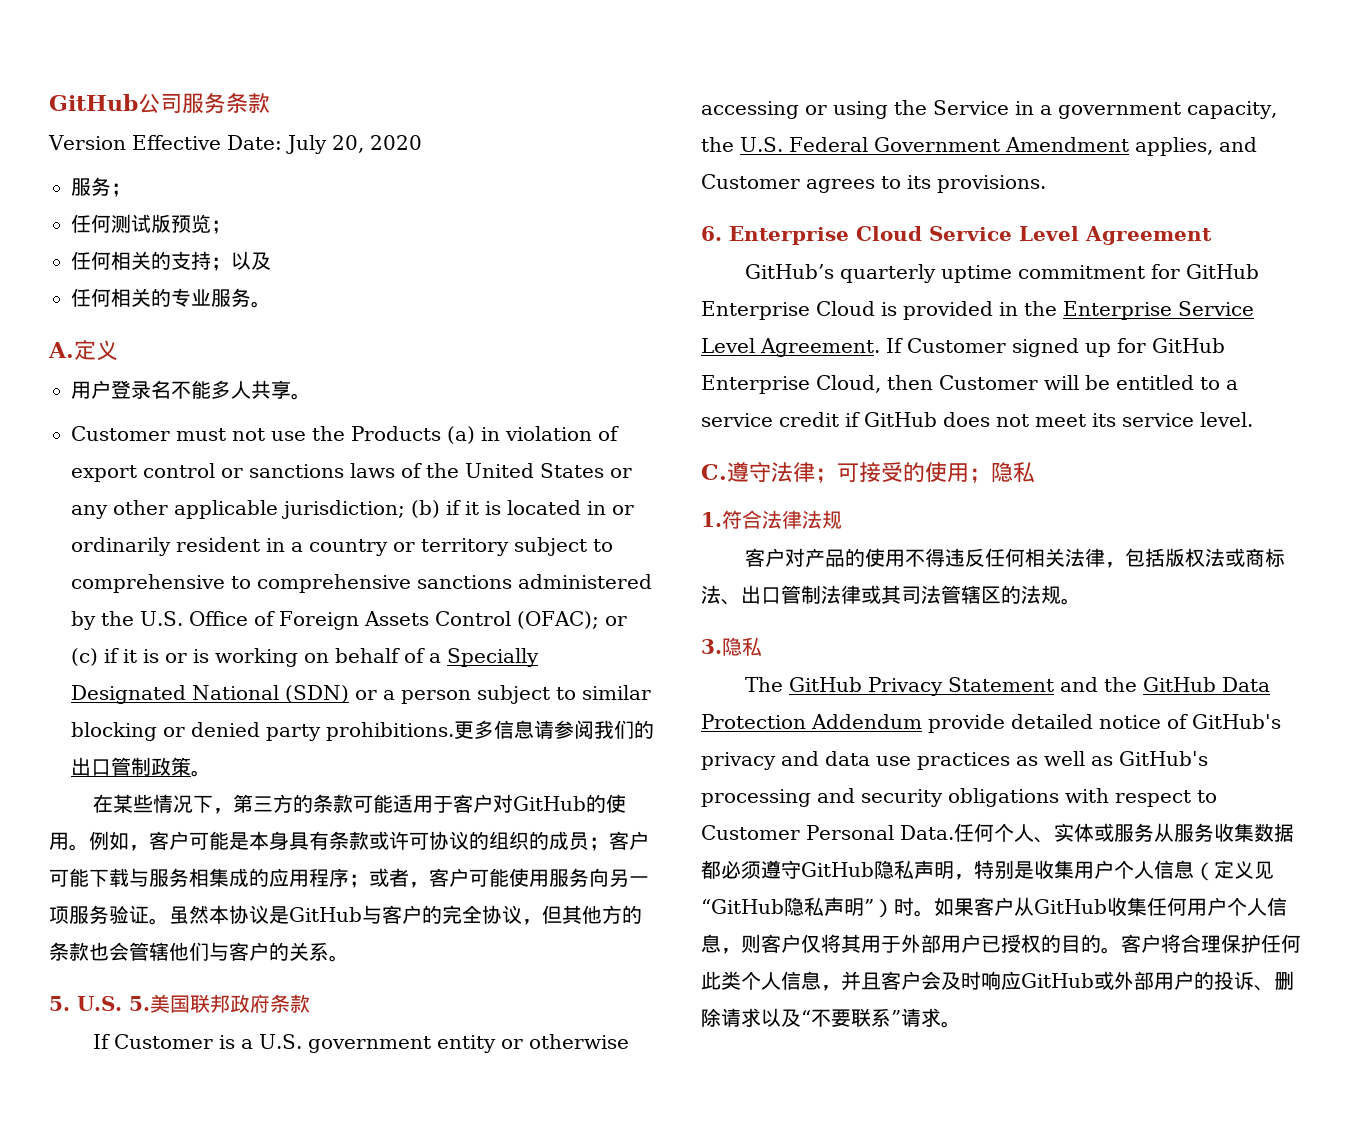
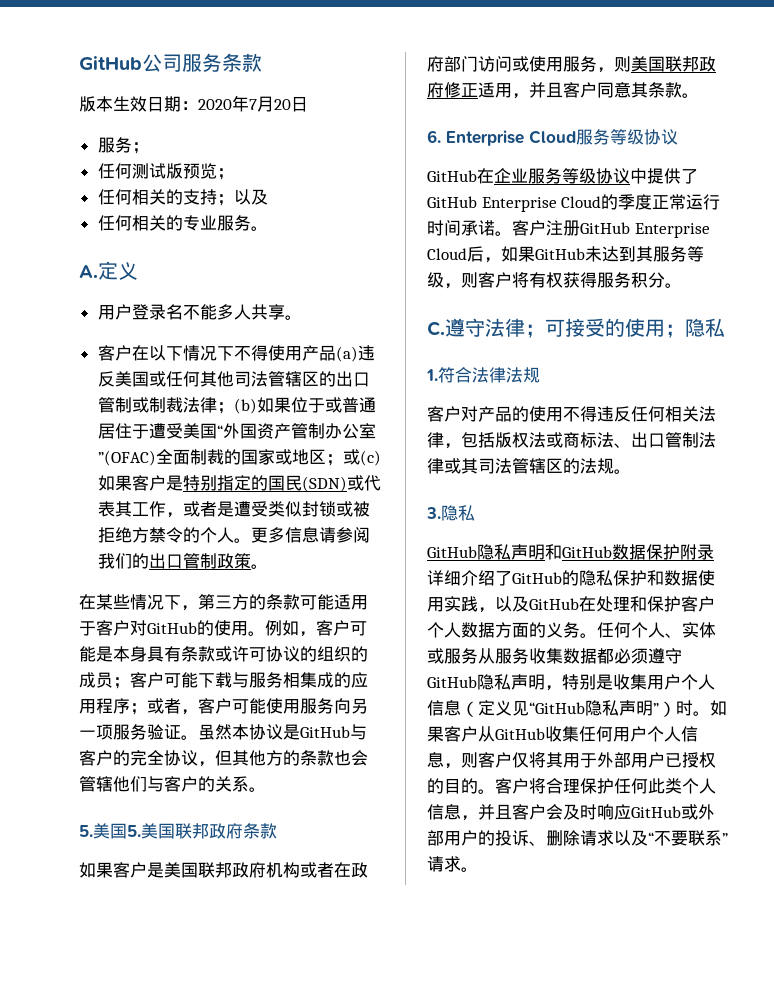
[48,135,422,154] Version Effective Date: July 20, 2020 -> [79,95,308,112] 版本生效日期：2020年7月20日
[71,426,619,444] [71,463,632,482] [71,500,634,519] [71,537,613,556] [71,574,652,593] [71,611,627,630] [71,648,539,667] [71,685,651,704] [71,722,454,741] Customer must not use the Products (a) in violation of export control or sanctions laws of the United States or any other applicable jurisdiction; (b) if it is located in or ordinarily resident in a country or territory subject to comprehensive to comprehensive sanctions administered by the U.S. Office of Foreign Assets Control (OFAC); or (c) if it is or is working on behalf of a Specially Designated National (SDN) or a person subject to similar blocking or denied party prohibitions. -> [97,345,375,362] [97,371,370,387] [97,397,376,414] [97,423,376,439] [97,449,381,466] [97,475,381,492] [97,501,370,518] [97,527,251,543] 客户在以下情况下不得使用产品(a)违反美国或任何其他司法管辖区的出口管制或制裁法律；(b)如果位于或普通居住于遭受美国“外国资产管制办公室”(OFAC)全面制裁的国家或地区；或(c)如果客户是特别指定的国民(SDN)或代表其工作，或者是遭受类似封锁或被拒绝方禁令的个人。
[77,996,122,1011] U.S. -> [93,823,127,839] 美国
[93,1034,630,1053] [701,100,1277,119] [701,137,1257,156] [701,174,1046,193] [701,226,1212,245] [745,264,1260,283] [701,301,1254,320] [701,338,1225,357] [701,375,1238,394] [701,412,1253,427] If Customer is a U.S. government entity or otherwise accessing or using the Service in a government capacity, the U.S. Federal Government Amendment applies, and Customer agrees to its provisions. // 6. Enterprise Cloud Service Level Agreement // GitHub’s quarterly uptime commitment for GitHub Enterprise Cloud is provided in the Enterprise Service Level Agreement. If Customer signed up for GitHub Enterprise Cloud, then Customer will be entitled to a service credit if GitHub does not meet its service level. -> [79,862,368,878] [427,56,716,73] [427,82,699,99] [427,129,678,146] [427,168,698,184] [427,194,721,212] [427,220,710,238] [427,246,704,263] [427,272,682,289] 如果客户是美国联邦政府机构或者在政府部门访问或使用服务，则美国联邦政府修正适用，并且客户同意其条款。 // 6. Enterprise Cloud服务等级协议 // GitHub在企业服务等级协议中提供了GitHub Enterprise Cloud的季度正常运行时间承诺。客户注册GitHub Enterprise Cloud后，如果GitHub未达到其服务等级，则客户将有权获得服务积分。
[745,677,1271,696] [701,714,1281,733] [701,751,1208,770] [701,788,1217,807] [701,825,954,840] The GitHub Privacy Statement and the GitHub Data Protection Addendum provide detailed notice of GitHub's privacy and data use practices as well as GitHub's processing and security obligations with respect to Customer Personal Data. -> [427,544,714,560] [427,570,715,586] [427,596,715,613] [427,622,597,638] GitHub隐私声明和GitHub数据保护附录详细介绍了GitHub的隐私保护和数据使用实践，以及GitHub在处理和保护客户个人数据方面的义务。

